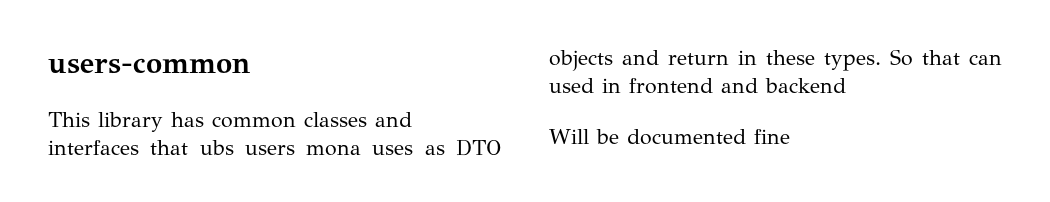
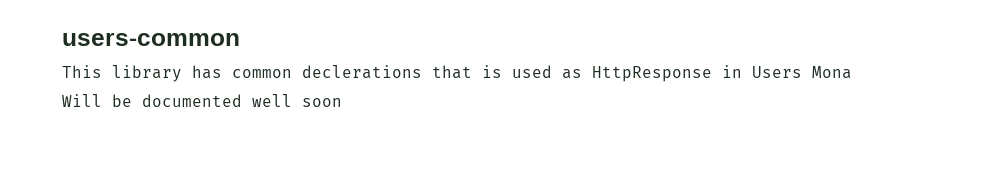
[304,112,412,127] [48,139,501,156] [549,49,1002,71] [549,78,846,94] classes and interfaces that ubs users mona uses as DTO objects and return in these types. So that can used in frontend and backend -> [302,65,852,82] declerations that is used as HttpResponse in Users Mona
[754,129,790,144] fine -> [252,94,342,107] well soon

